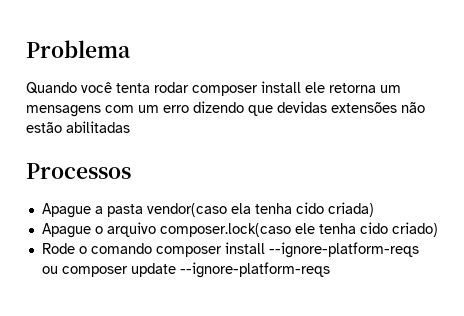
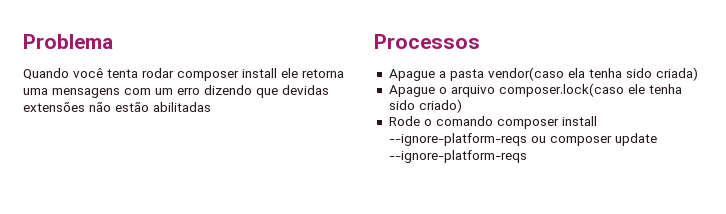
[380,85,401,93] um -> [23,88,48,95] uma
[295,202,324,214] cido -> [625,68,652,78] sido
[359,222,388,234] cido -> [388,100,415,110] sido

